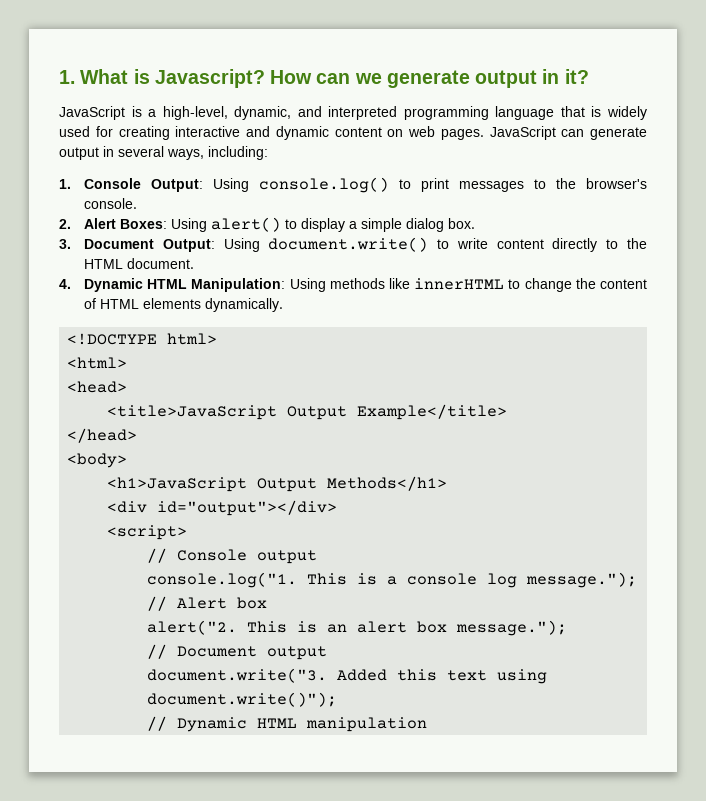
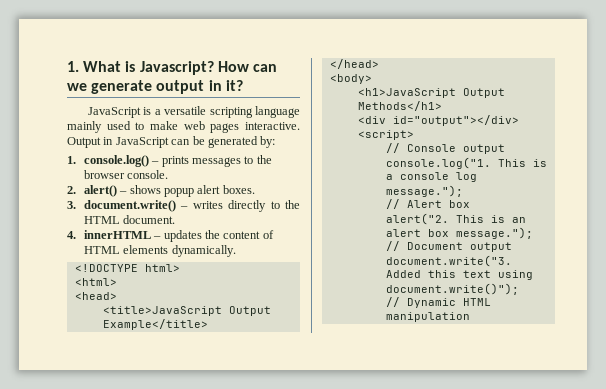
[162,106,647,120] [59,126,647,140] [59,146,268,160] [59,177,450,193] high-level, dynamic, and interpreted programming language that is widely used for creating interactive and dynamic content on web pages. JavaScript can generate output in several ways, including: // 1. Console Output: Using console.log() to print -> [164,106,300,118] [67,121,300,133] [67,136,276,148] [67,155,189,167] versatile scripting language mainly used to make web pages interactive. Output in JavaScript can be generated by: // 1. console.log() – prints
[586,178,647,189] browser's -> [83,170,125,179] browser
[84,217,476,232] [59,237,544,252] Alert Boxes: Using alert() to display a simple dialog box. // 3. Document Output: Using document.write() to write content -> [83,185,255,197] [67,200,223,212] alert() – shows popup alert boxes. // 3. document.write() – writes
[84,278,572,292] Dynamic HTML Manipulation: Using methods like innerHTML to change -> [83,230,202,242] innerHTML – updates

